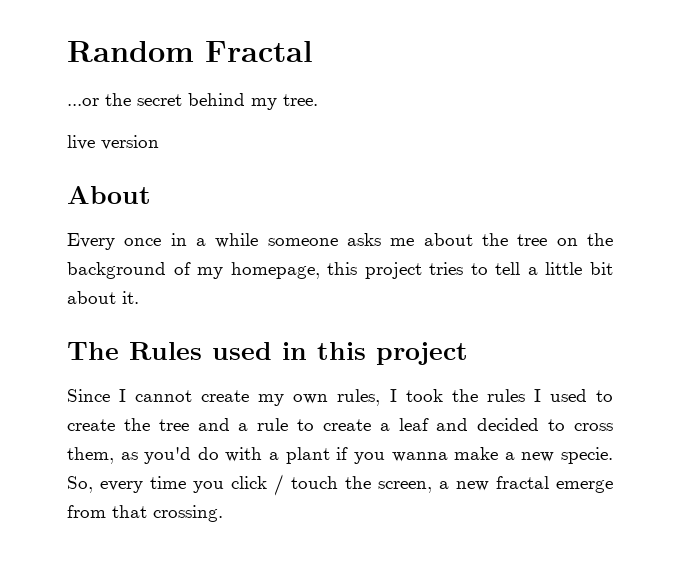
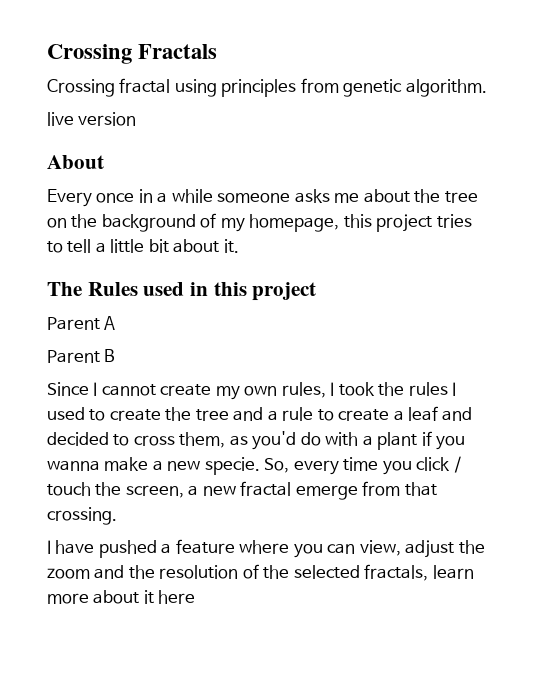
[67,41,313,62] [67,93,318,110] Random Fractal // ...or the secret behind my tree. -> [47,44,218,64] [47,78,487,97] Crossing Fractals // Crossing fractal using principles from genetic algorithm.
(468, 353) none -> [47,316,116,330] [47,349,116,363] // Parent A // Parent B
(223, 513) none -> [47,539,485,558] [47,564,474,581] [47,590,196,604] // I have pushed a feature where you can view, adjust the zoom and the resolution of the selected fractals, learn more about it here

